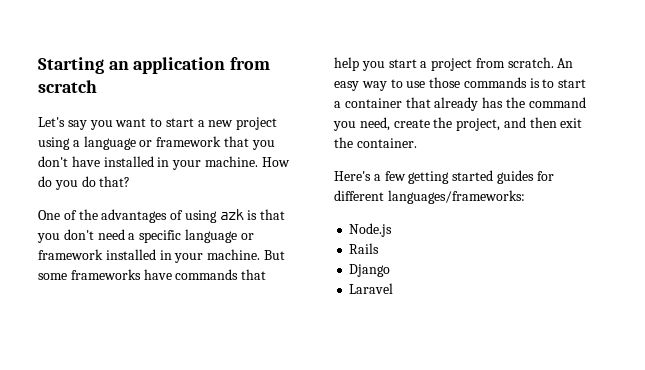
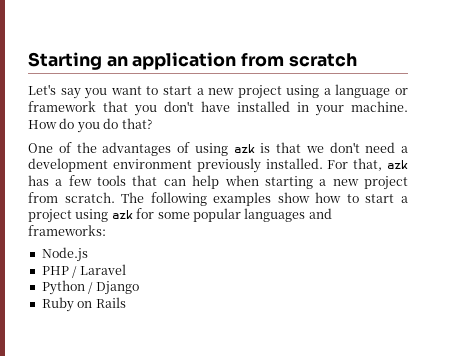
[37,233,60,243] you -> [305,146,324,153] we
[139,229,254,243] [38,249,285,263] [38,269,267,280] [334,57,574,71] [334,77,587,91] [334,97,586,111] [333,117,583,131] [334,137,417,148] [334,170,554,184] [334,190,525,204] [349,223,393,237] [349,243,380,254] [349,264,391,277] [349,283,394,294] specific language or framework installed in your machine. But some frameworks have commands that help you start a project from scratch. An easy way to use those commands is to start a container that already has the command you need, create the project, and then exit the container. // Here's a few getting started guides for different languages/frameworks: // Node.js // Rails // Django // Laravel -> [28,158,408,173] [28,175,409,190] [28,192,408,206] [28,208,332,223] [28,225,106,236] [41,247,88,262] [41,264,126,278] [41,280,139,295] [41,297,126,312] development environment previously installed. For that, azk has a few tools that can help when starting a new project from scratch. The following examples show how to start a project using azk for some popular languages and frameworks: // Node.js // PHP / Laravel // Python / Django // Ruby on Rails

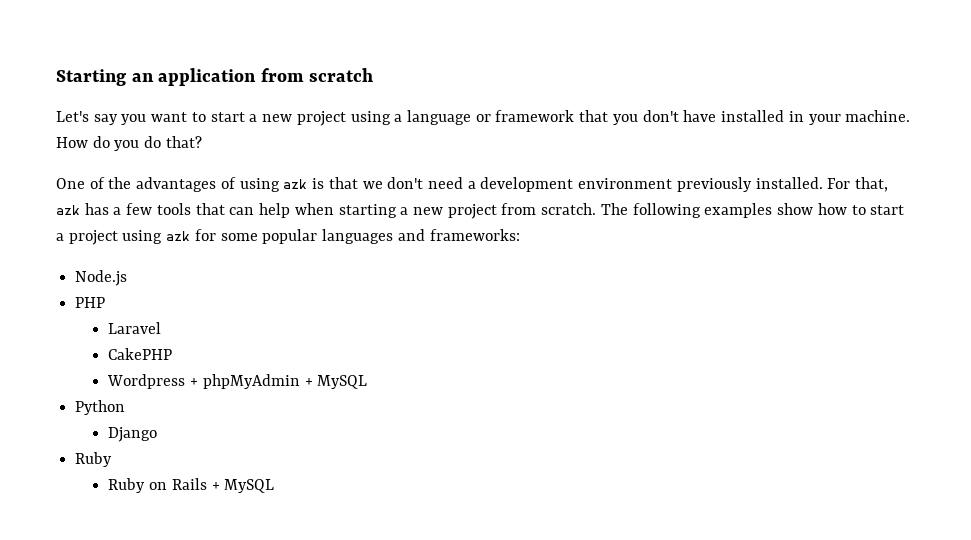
[72,266,78,278] / -> (106, 302) //
(126, 269) none -> [108,348,173,360] [107,374,368,389] // CakePHP // Wordpress + phpMyAdmin + MySQL
[88,282,94,294] / -> (126, 407) //
(74, 304) none -> [108,478,146,493] // Ruby
(126, 302) none -> [211,479,275,493] + MySQL

